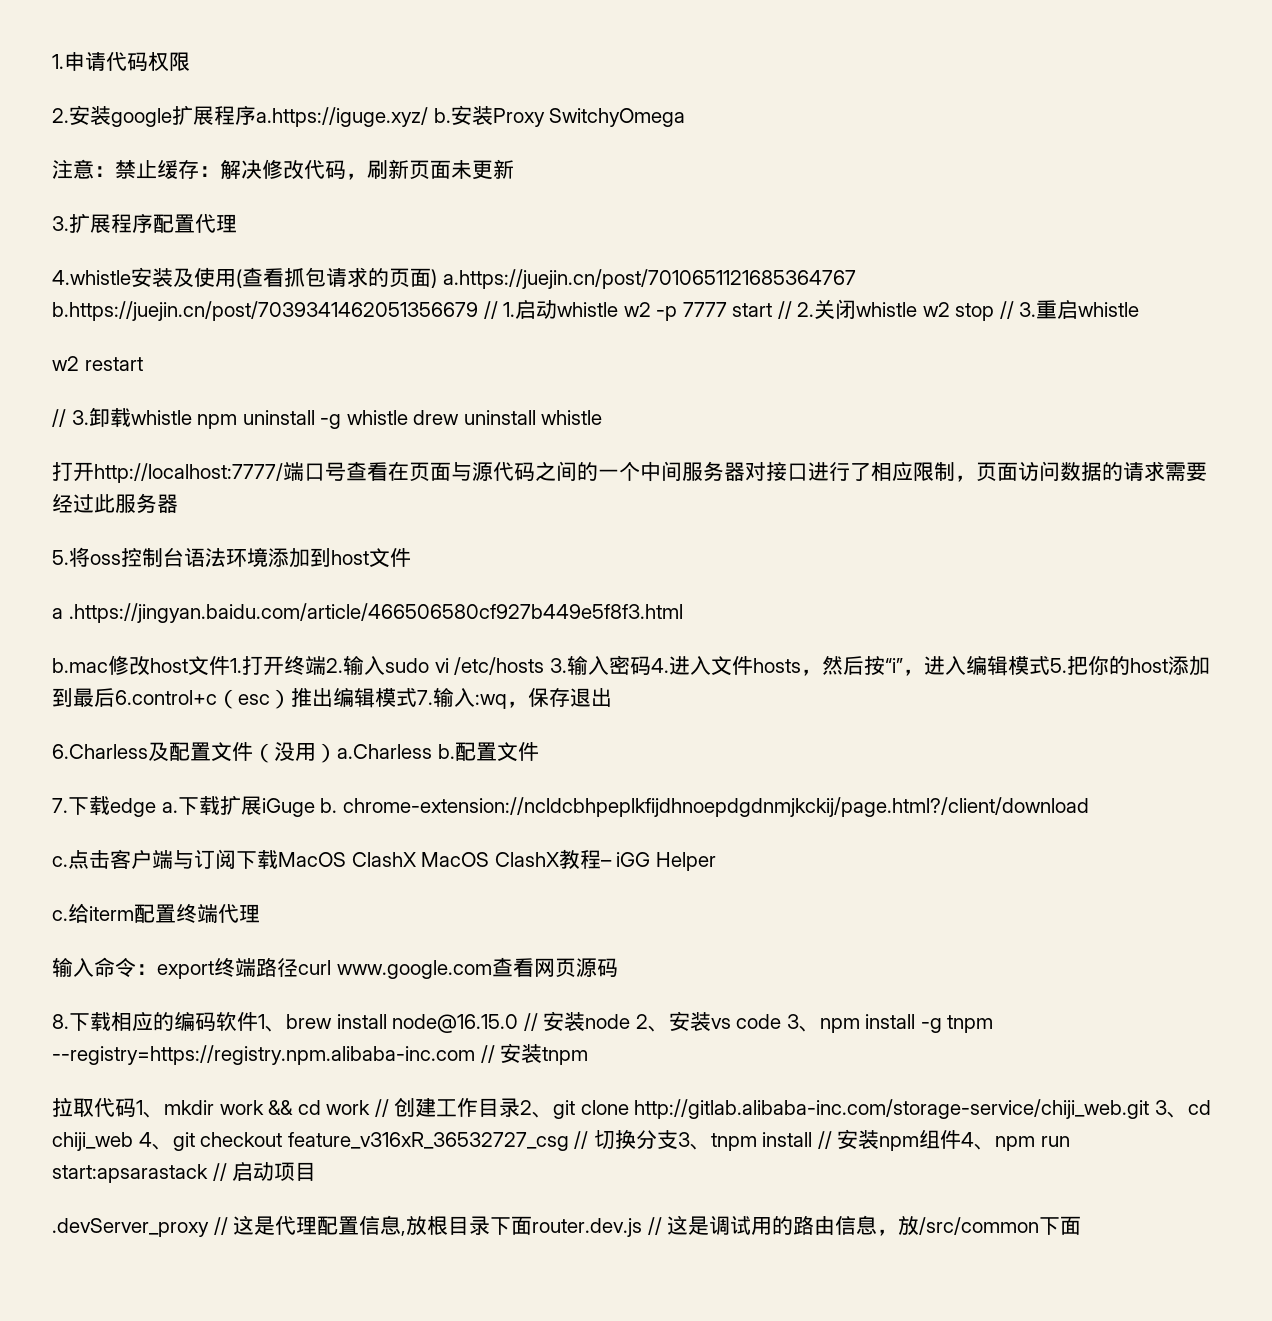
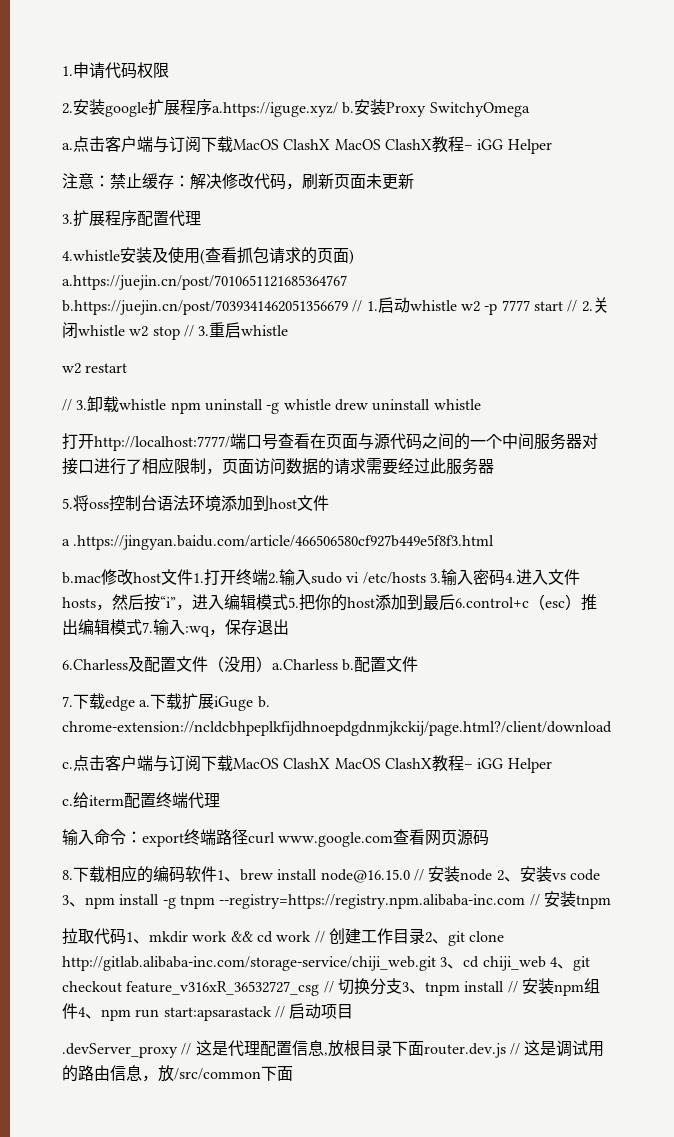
(686, 117) none -> [62,136,552,154] // a.点击客户端与订阅下载MacOS ClashX MacOS ClashX教程– iGG Helper

